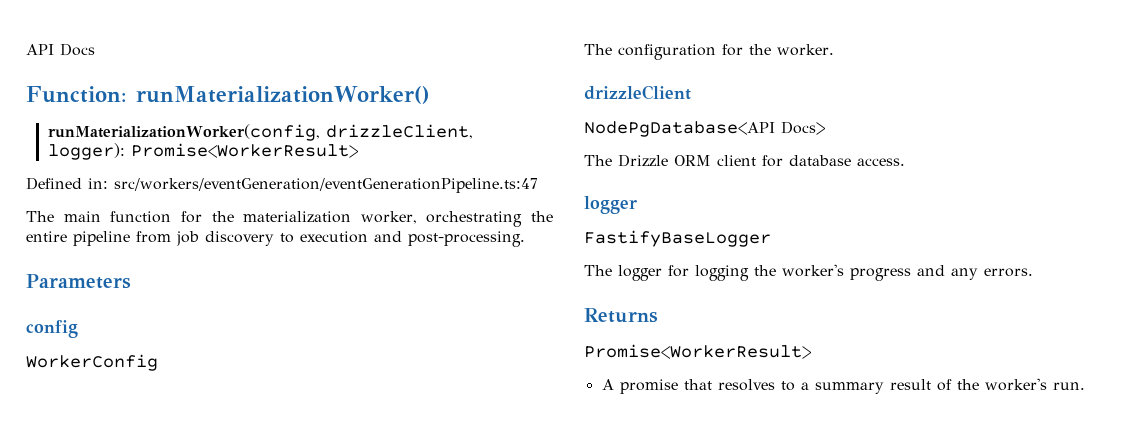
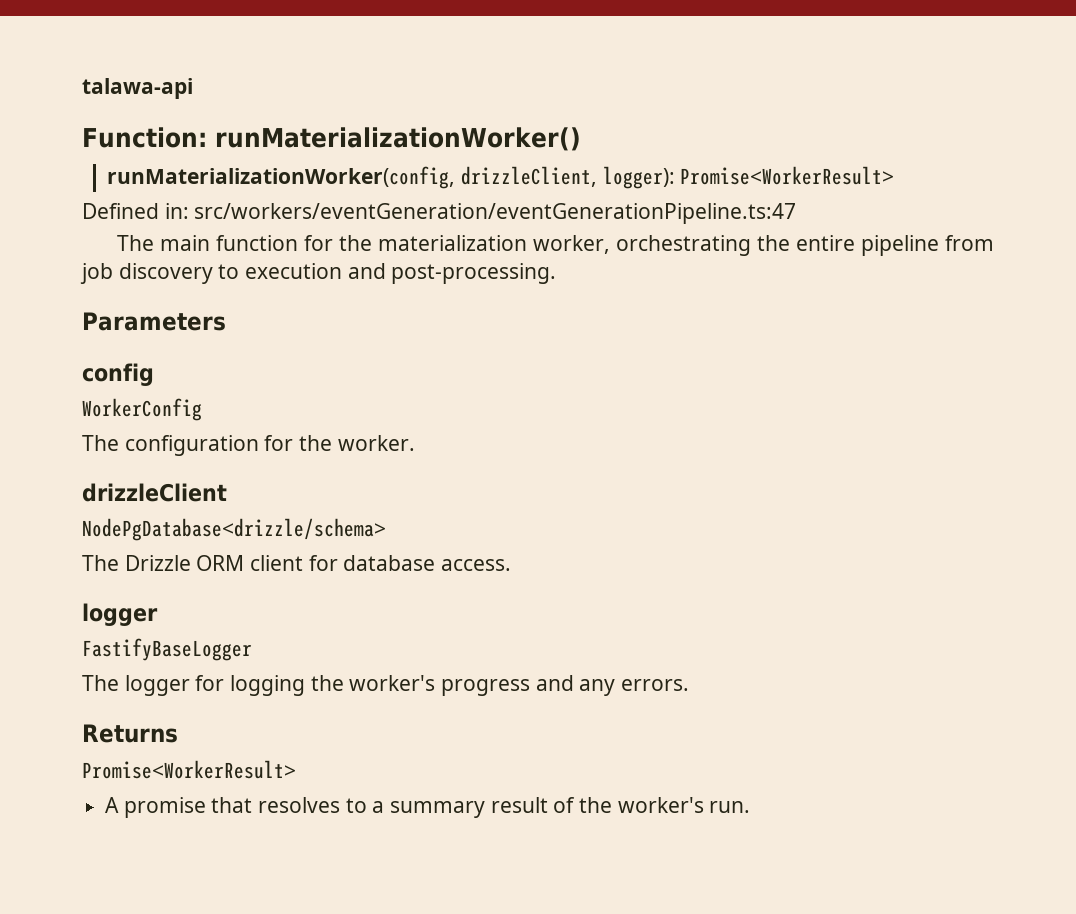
[26,43,95,56] API Docs -> [82,78,193,99] talawa-api
[584,121,825,137] NodePgDatabase<API Docs> -> [82,518,386,541] NodePgDatabase<drizzle/schema>

